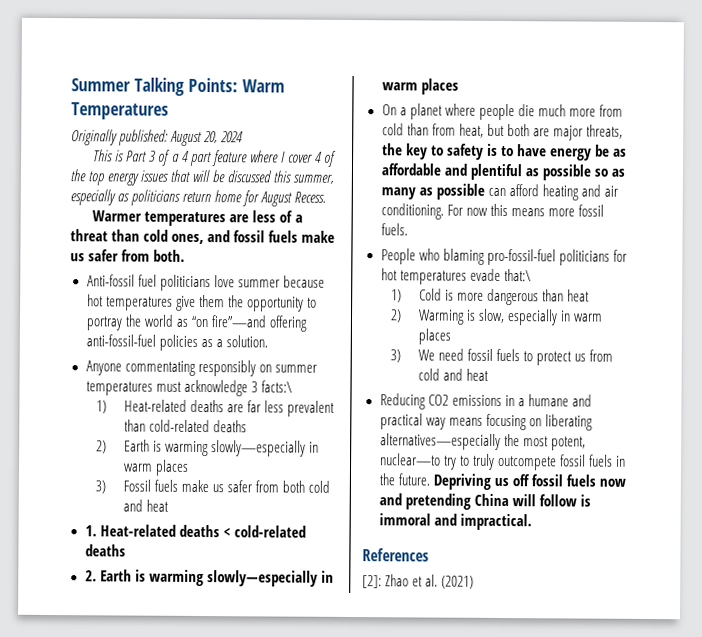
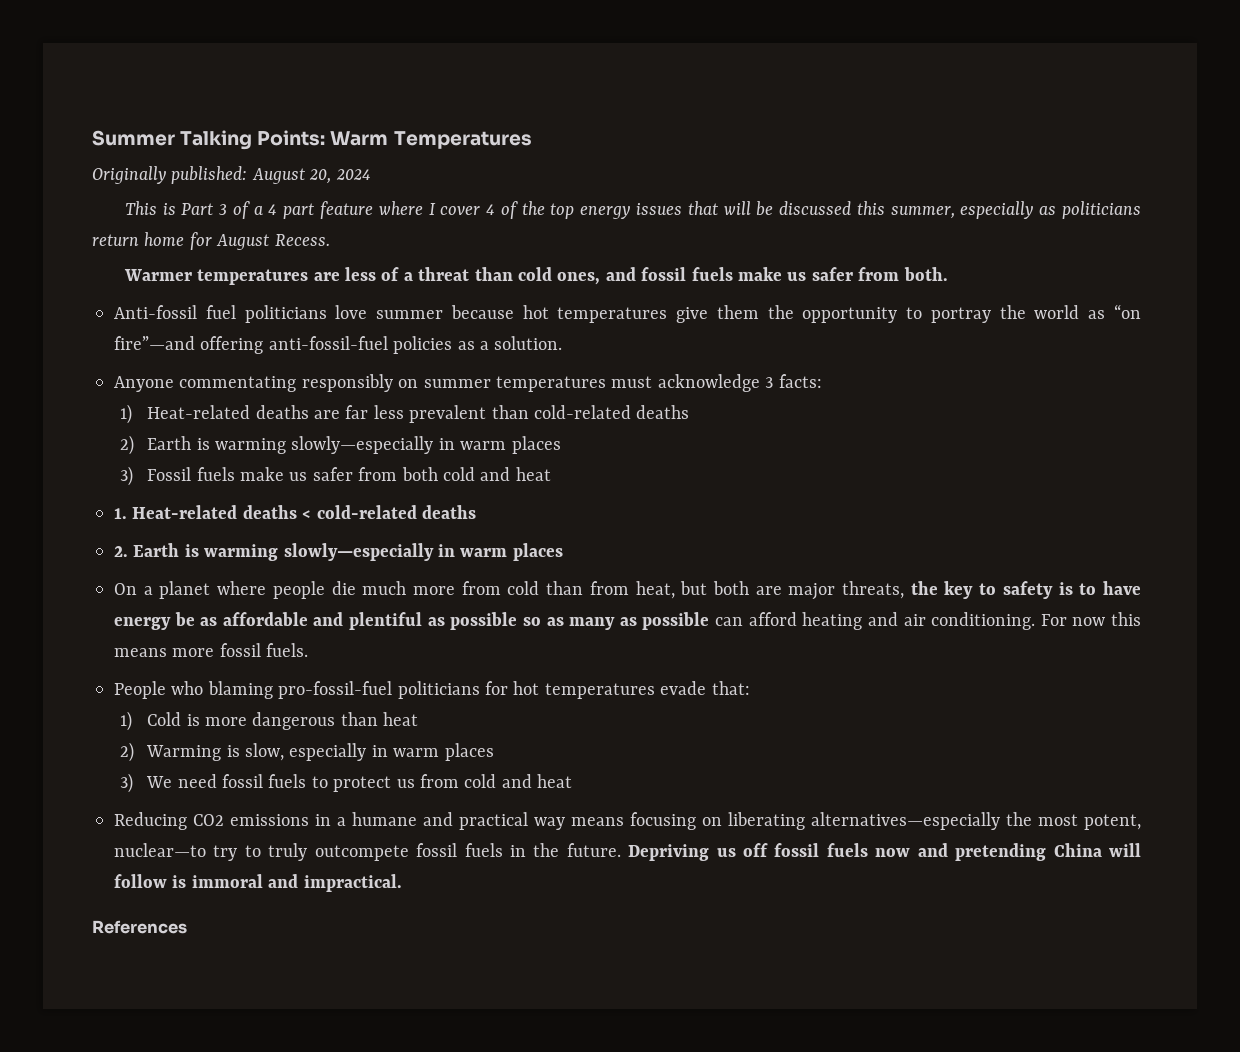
[260,380,292,393] facts:\ -> [778,374,822,388] facts:
[503,269,531,282] that:\ -> [711,681,750,695] that:
[362,574,475,589] // [2]: Zhao et al. (2021) -> (187, 927) none

